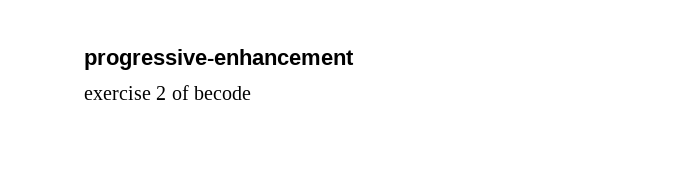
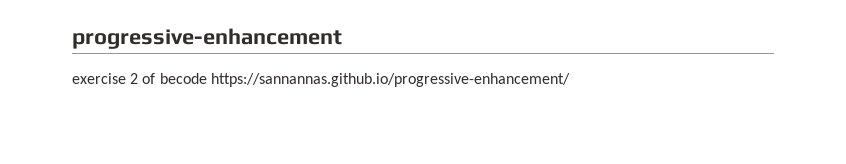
(252, 93) none -> [210,73,570,87] https://sannannas.github.io/progressive-enhancement/

